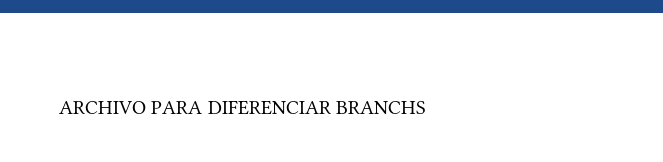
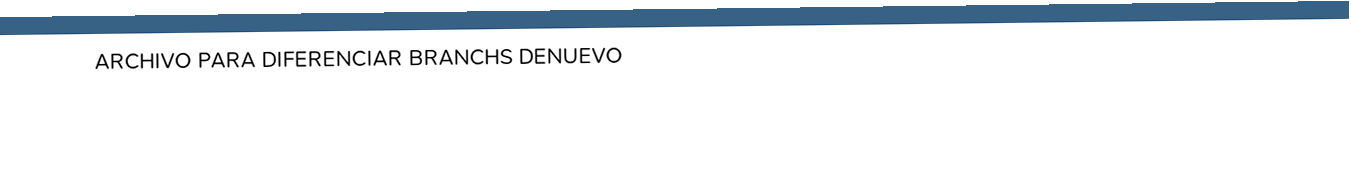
(427, 107) none -> [518,47,623,64] DENUEVO

